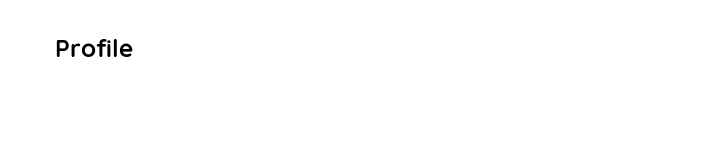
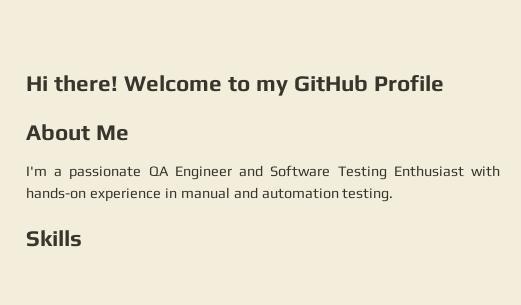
[55,39,133,57] Profile -> [26,75,445,96] [26,124,130,141] [26,165,501,180] [26,187,394,202] [26,230,82,247] Hi there! Welcome to my GitHub Profile // About Me // I'm a passionate QA Engineer and Software Testing Enthusiast with hands-on experience in manual and automation testing. // Skills

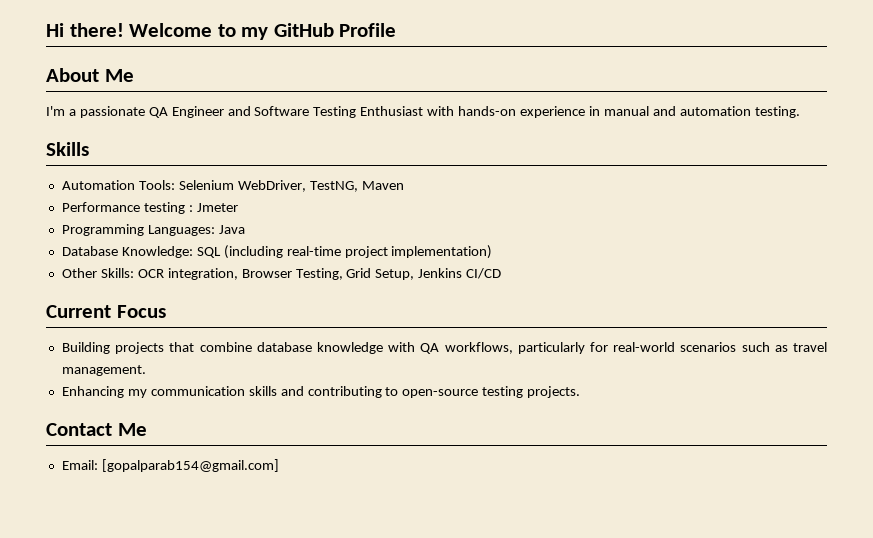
(82, 238) none -> [61,180,404,192] [61,202,238,214] [61,224,245,236] [61,245,493,259] [61,268,502,280] [46,305,166,318] [61,342,828,354] [61,365,146,376] [61,386,581,398] [46,423,147,436] [61,459,279,472] // Automation Tools: Selenium WebDriver, TestNG, Maven // Performance testing : Jmeter // Programming Languages: Java // Database Knowledge: SQL (including real-time project implementation) // Other Skills: OCR integration, Browser Testing, Grid Setup, Jenkins CI/CD // Current Focus // Building projects that combine database knowledge with QA workflows, particularly for real-world scenarios such as travel management. // Enhancing my communication skills and contributing to open-source testing projects. // Contact Me // Email: [gopalparab154@gmail.com]

